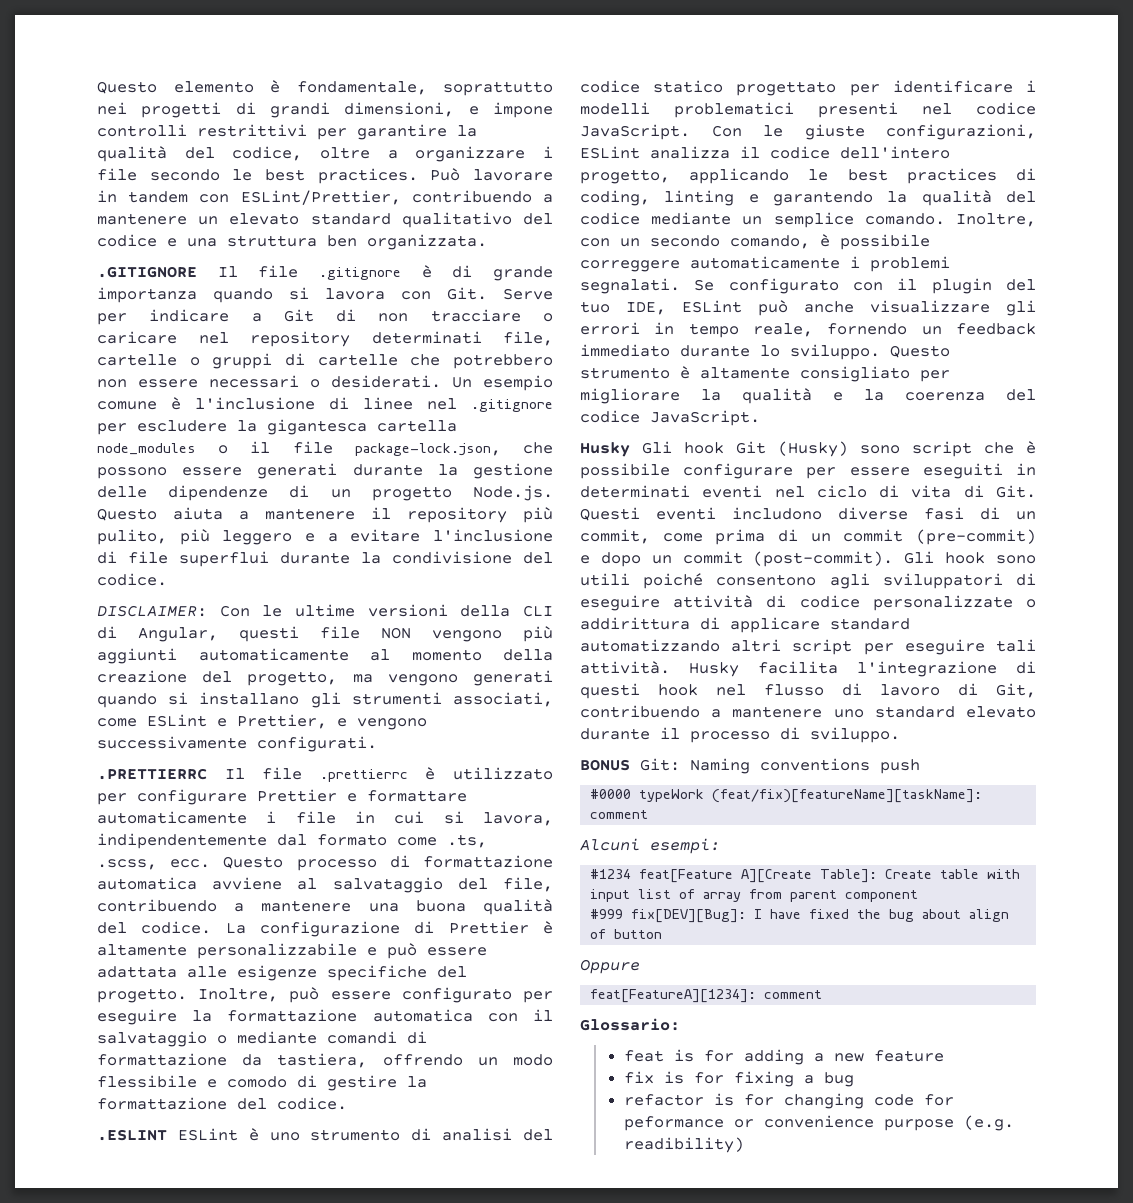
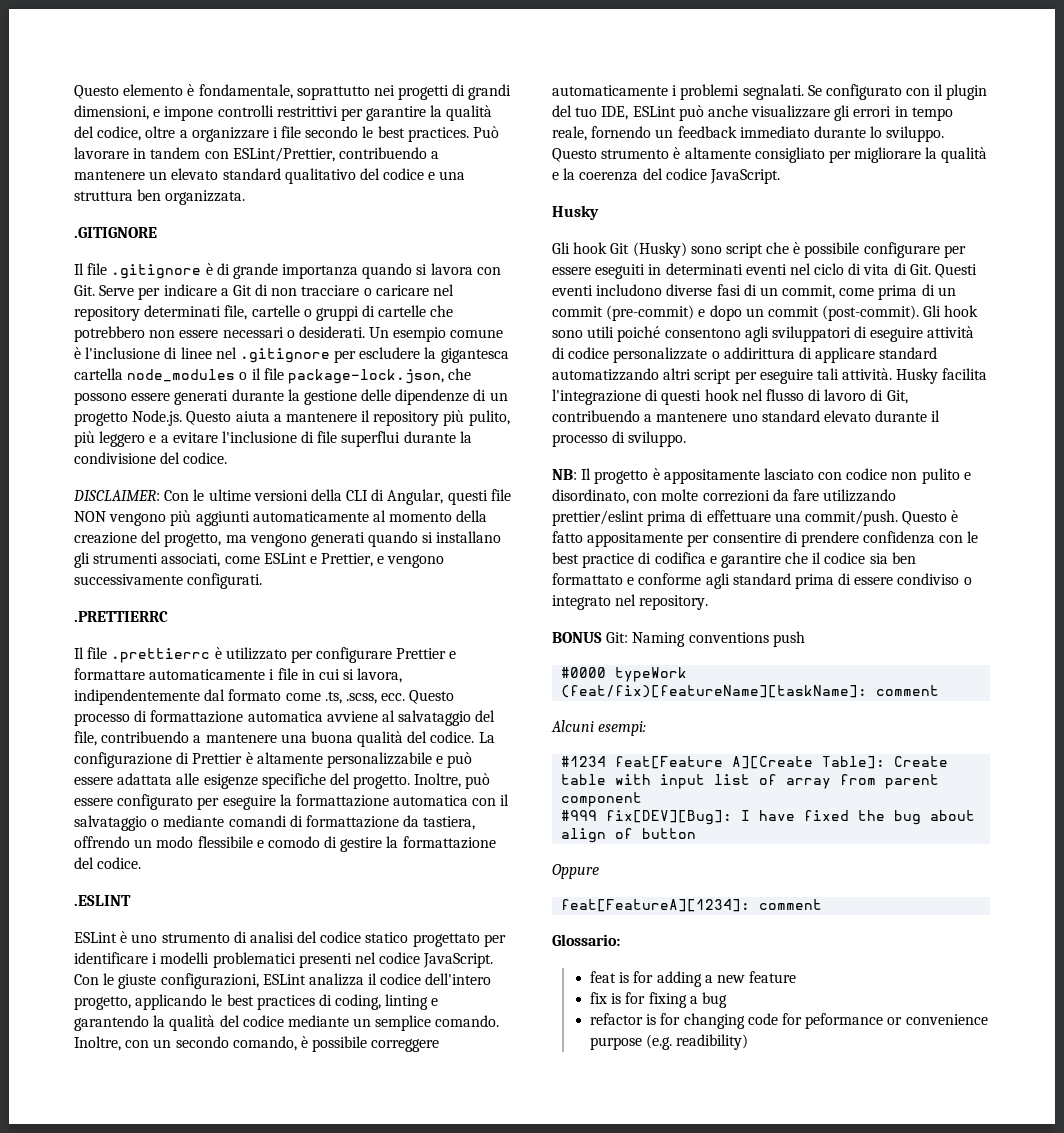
(197, 272) none -> (157, 232) //
(207, 774) none -> (168, 616) //
(167, 1135) none -> (131, 900) //
(630, 449) none -> (599, 212) //
(900, 735) none -> [552,468,971,484] [552,489,897,504] [552,510,959,526] [552,531,979,547] [552,552,916,568] [552,573,972,589] [552,594,709,610] // NB: Il progetto è appositamente lasciato con codice non pulito e disordinato, con molte correzioni da fare utilizzando prettier/eslint prima di effettuare una commit/push. Questo è fatto appositamente per consentire di prendere confidenza con le best practice di codifica e garantire che il codice sia ben formattato e conforme agli standard prima di essere condiviso o integrato nel repository.

